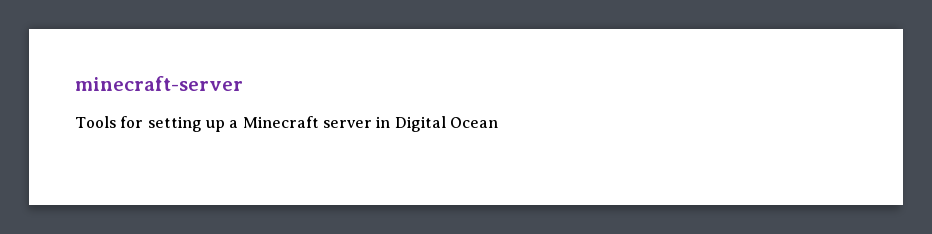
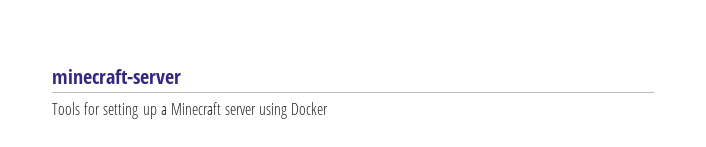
[376,116,498,132] in Digital Ocean -> [259,102,329,119] using Docker

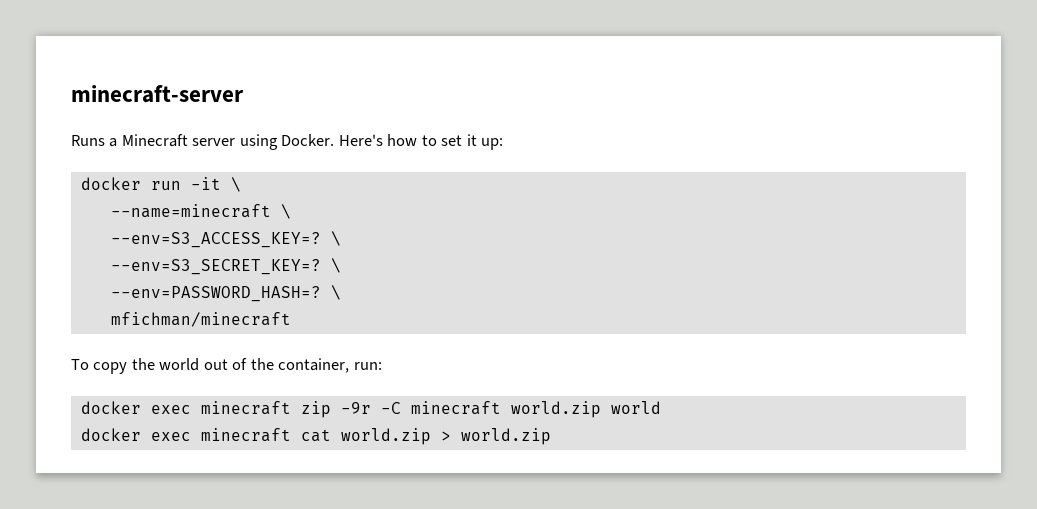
[52,102,329,119] Tools for setting up a Minecraft server using Docker -> [71,134,504,150] [80,177,241,192] [110,204,291,219] [110,231,341,248] [110,258,341,275] [110,285,341,302] [110,312,291,327] [71,358,382,374] [80,401,661,418] [80,428,551,445] Runs a Minecraft server using Docker. Here's how to set it up: // docker run -it \ // --name=minecraft \ // --env=S3_ACCESS_KEY=? \ // --env=S3_SECRET_KEY=? \ // --env=PASSWORD_HASH=? \ // mfichman/minecraft // To copy the world out of the container, run: // docker exec minecraft zip -9r -C minecraft world.zip world // docker exec minecraft cat world.zip > world.zip

